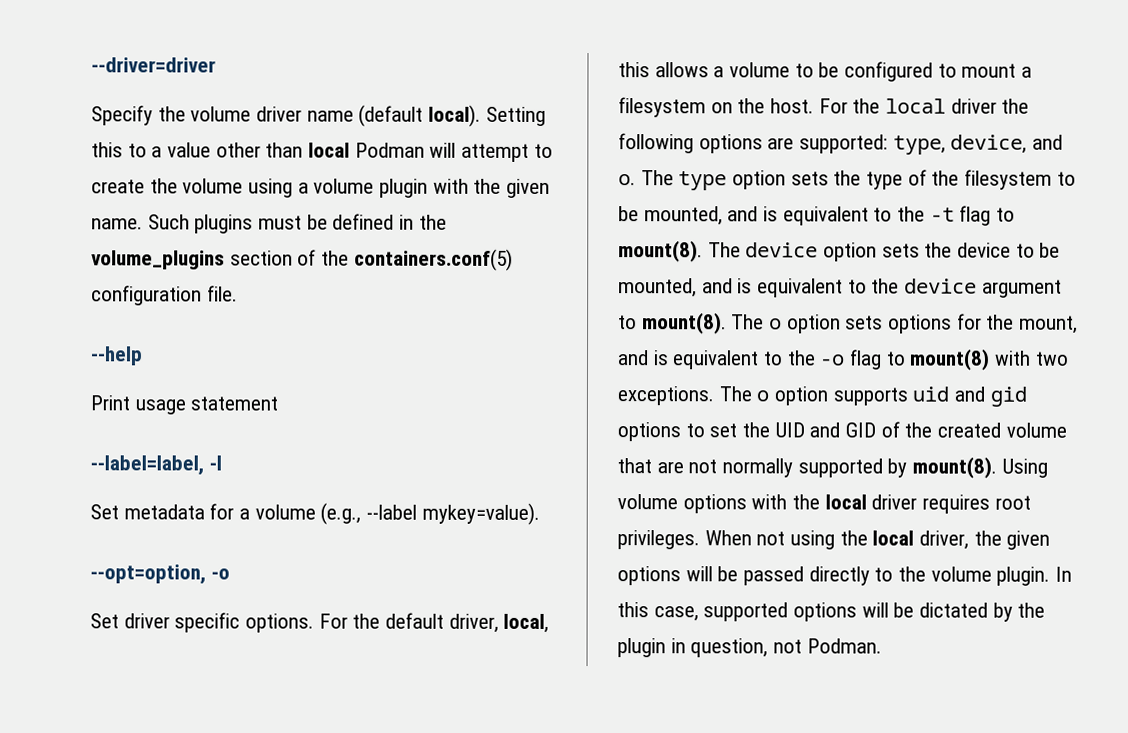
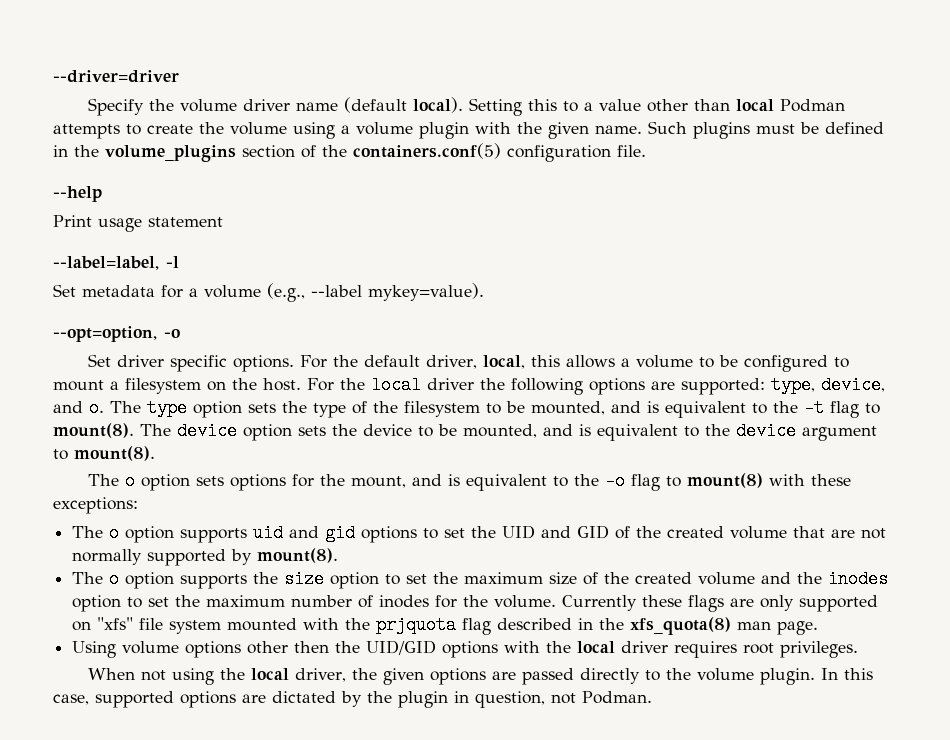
[429,142,530,162] will attempt -> [53,124,120,139] attempts
(727, 323) none -> (155, 453) //
[1035,351,1069,366] [617,386,714,406] two exceptions. -> [811,474,852,486] [53,497,138,514] these exceptions: //
[1001,458,1048,478] [617,494,678,510] Using volume -> [72,570,889,589] [72,595,879,612] [72,616,819,635] [72,640,437,658] // The o option supports the size option to set the maximum size of the created volume and the inodes option to set the maximum number of inodes for the volume. Currently these flags are only supported on "xfs" file system mounted with the prjquota flag described in the xfs_quota(8) man page. // Using volume options other then the UID/GID
(700, 540) none -> (859, 649) //
[685,566,739,582] will be -> [492,671,517,680] are
[861,602,915,618] will be -> [242,694,266,703] are

